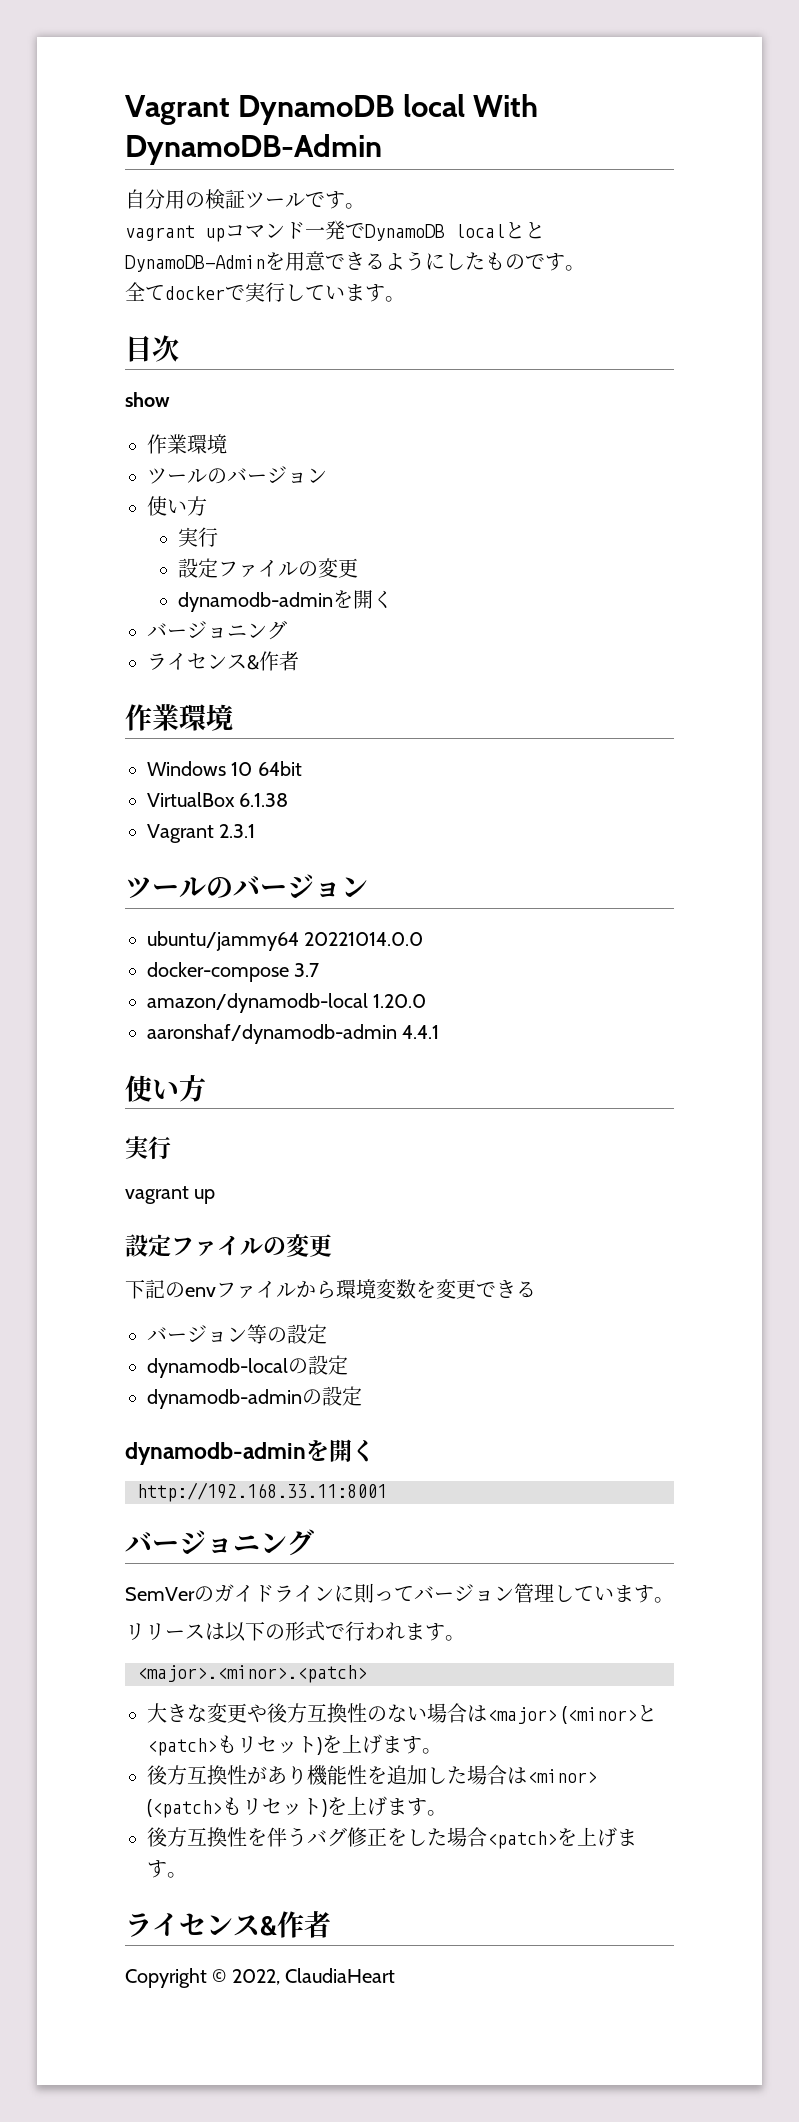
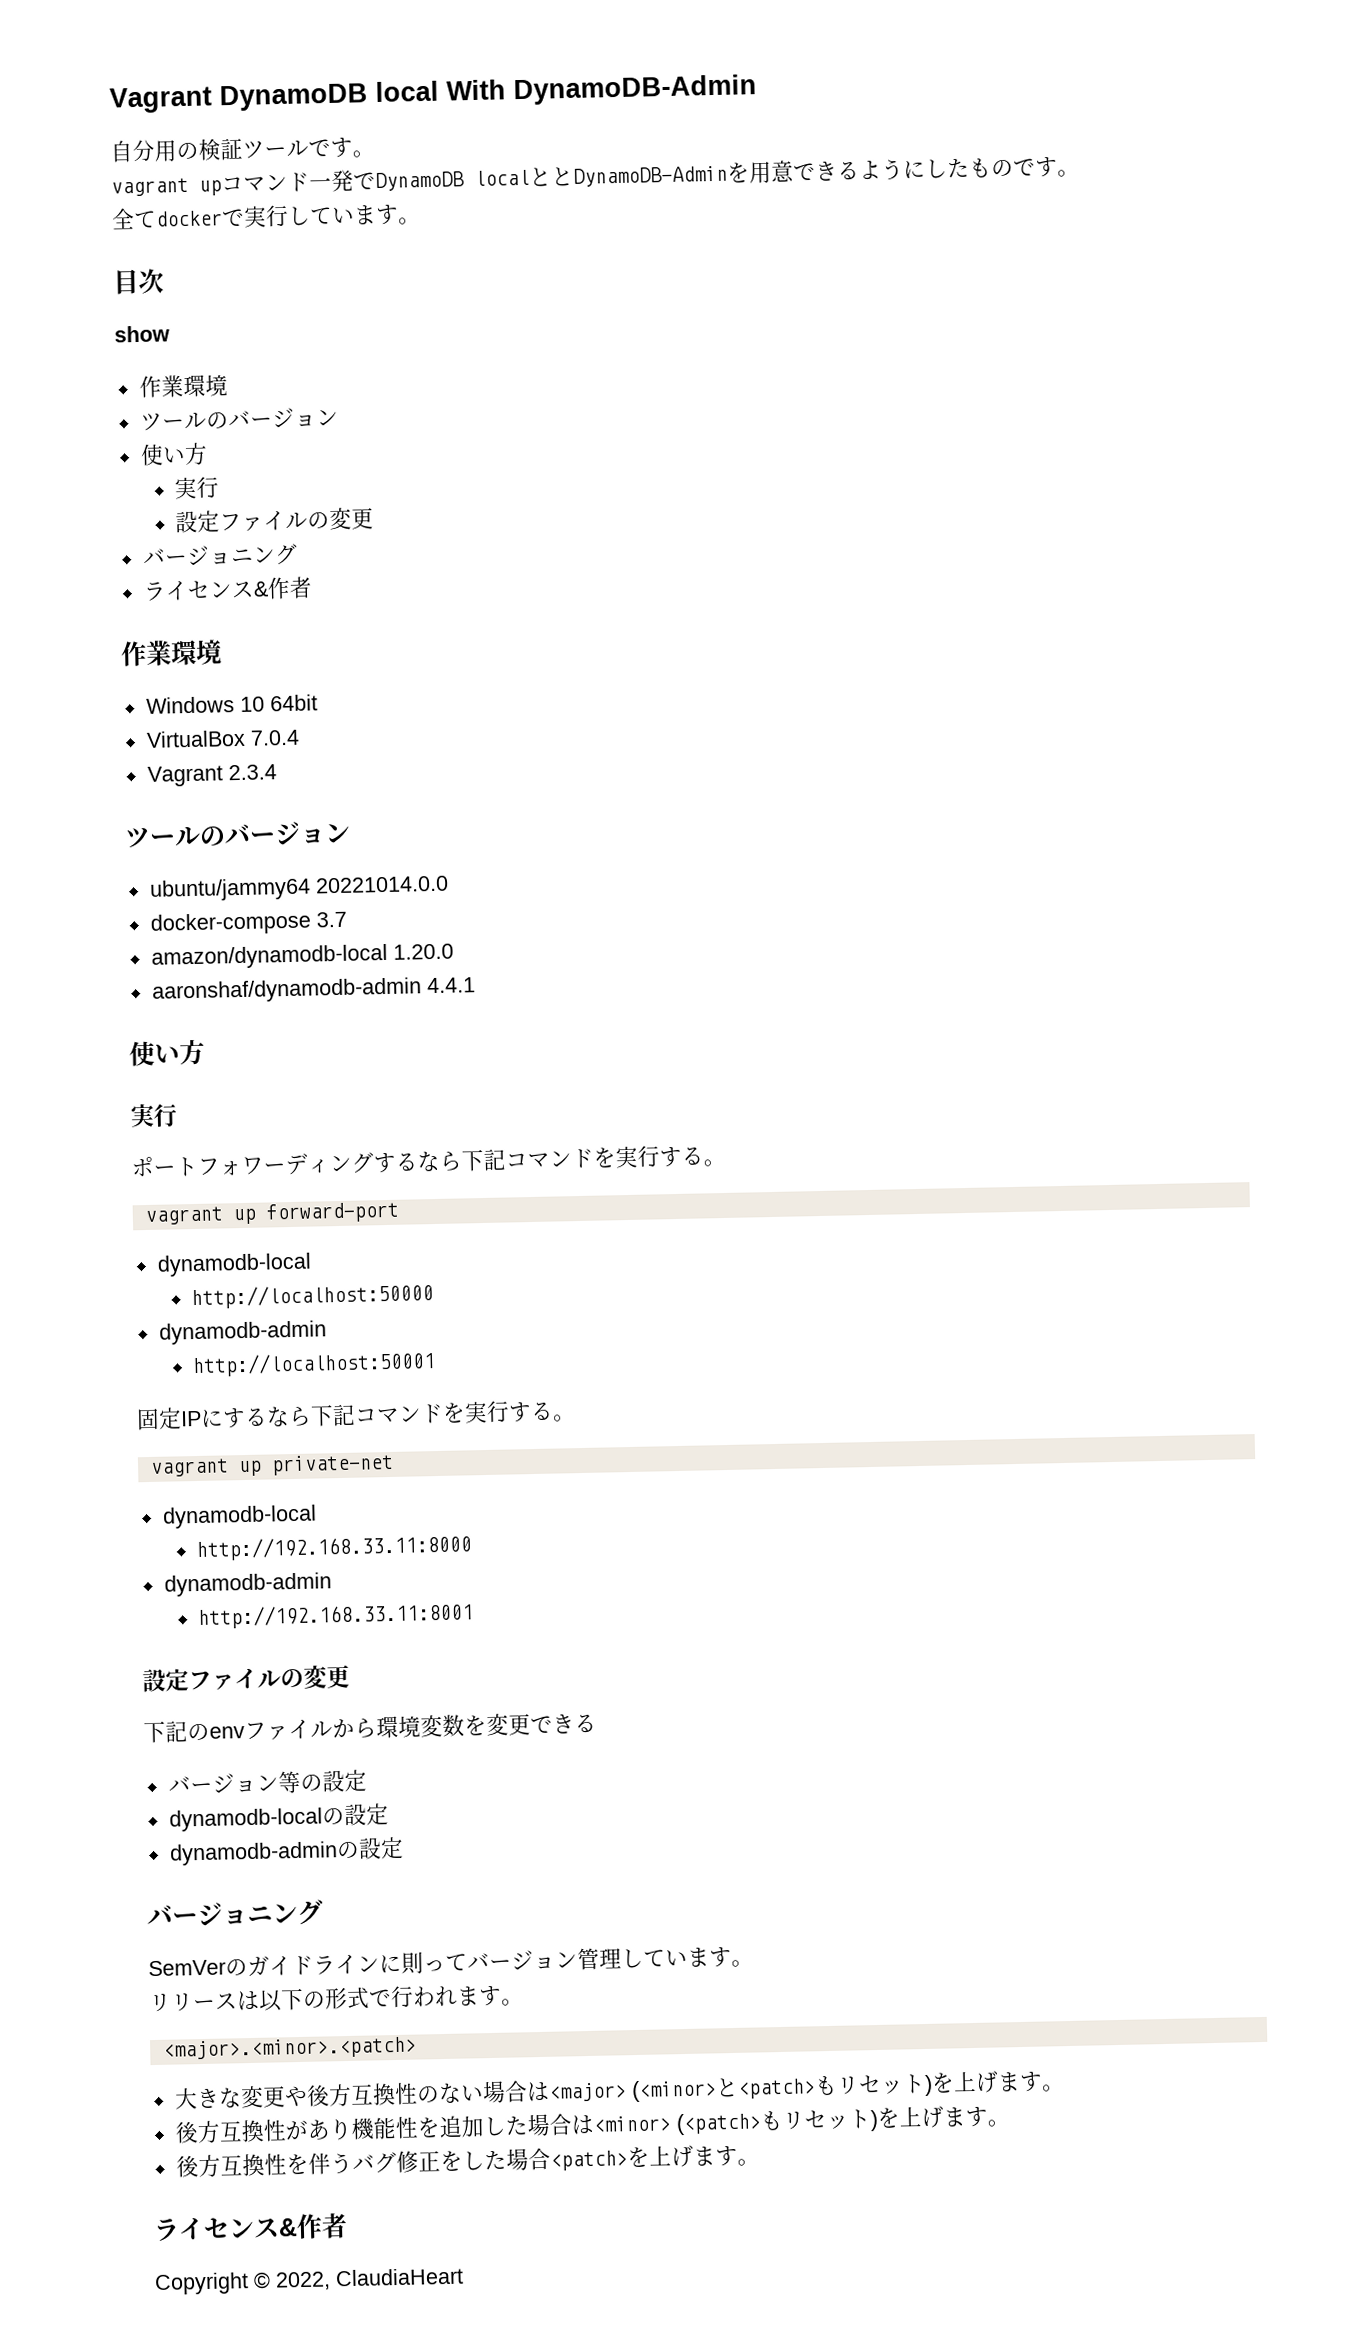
[178,590,394,612] // dynamodb-adminを開く -> (374, 518) none
[239,793,289,807] [147,824,256,843] 6.1.38 // Vagrant 2.3.1 -> [249,729,300,746] [146,764,277,787] 7.0.4 // Vagrant 2.3.4
[125,1186,216,1204] vagrant up -> [131,1145,726,1178] [144,1201,400,1226] [156,1252,312,1277] [190,1283,434,1310] [158,1320,327,1345] [191,1351,436,1378] [136,1400,576,1431] [149,1453,394,1477] [161,1504,317,1529] [195,1534,472,1562] [163,1572,332,1597] [197,1602,474,1630] ポートフォワーディングするなら下記コマンドを実行する。 // vagrant up forward-port // dynamodb-local // http://localhost:50000 // dynamodb-admin // http://localhost:50001 // 固定IPにするなら下記コマンドを実行する。 // vagrant up private-net // dynamodb-local // http://192.168.33.11:8000 // dynamodb-admin // http://192.168.33.11:8001
[125,1439,375,1465] [137,1482,387,1502] // dynamodb-adminを開く // http://192.168.33.11:8001 -> (404, 1848) none

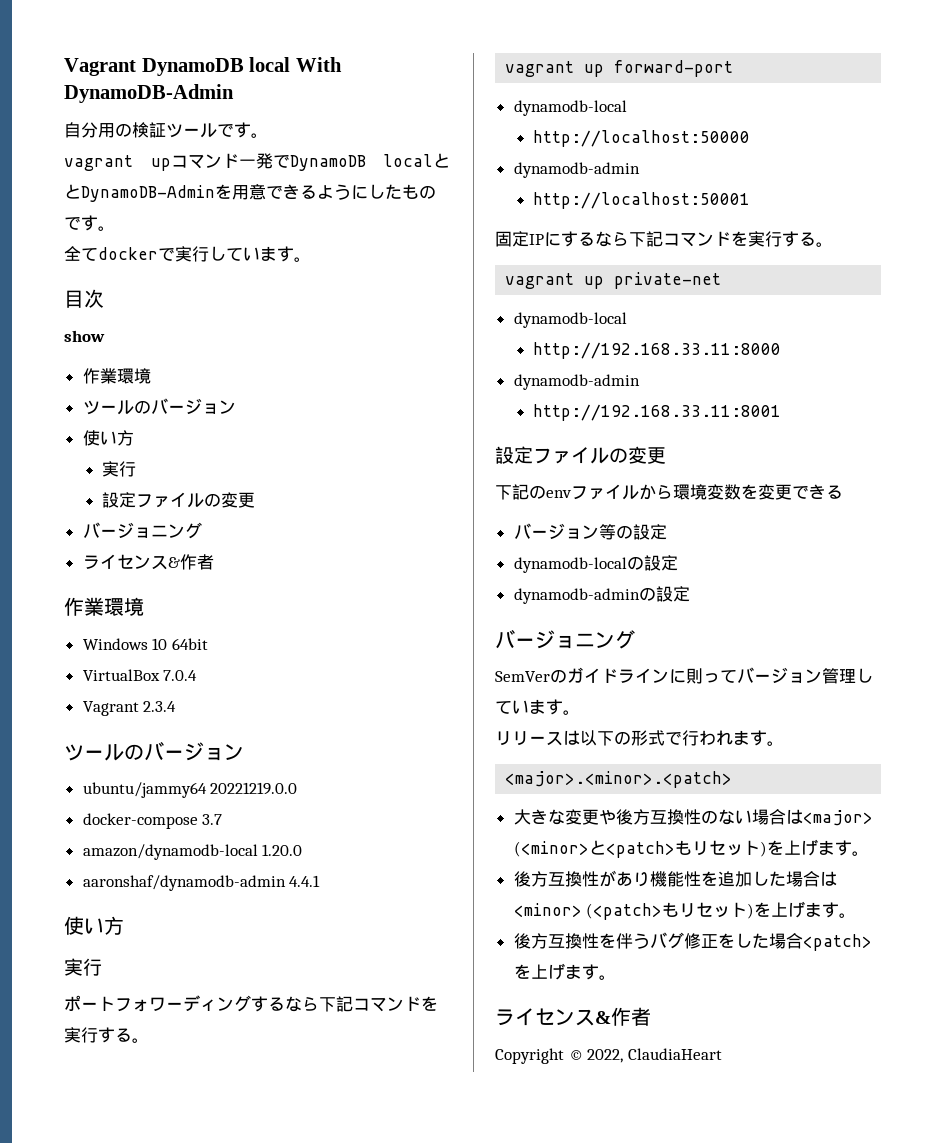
[314,875,449,894] 20221014.0.0 -> [210,782,298,795] 20221219.0.0

